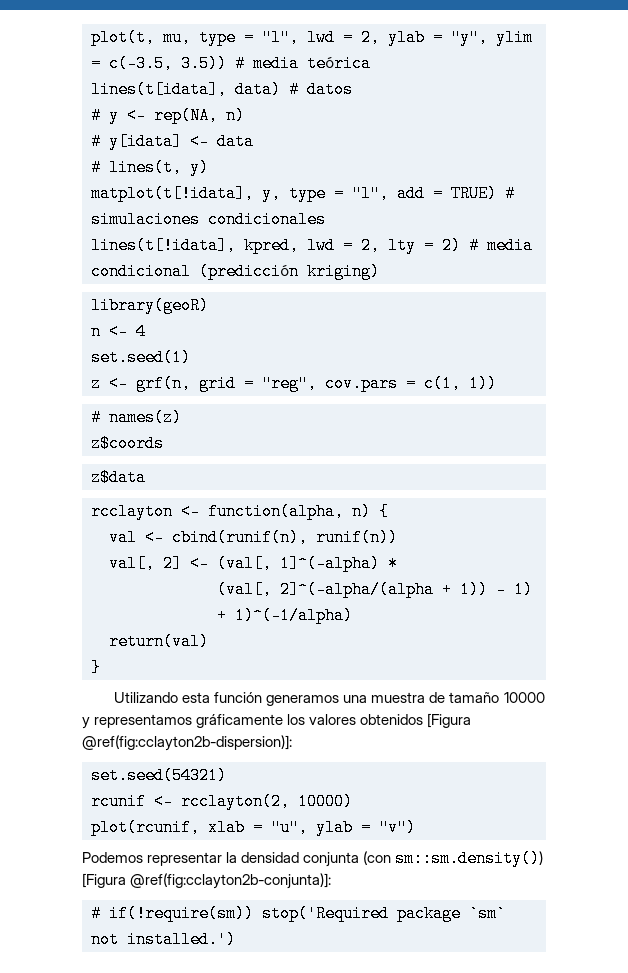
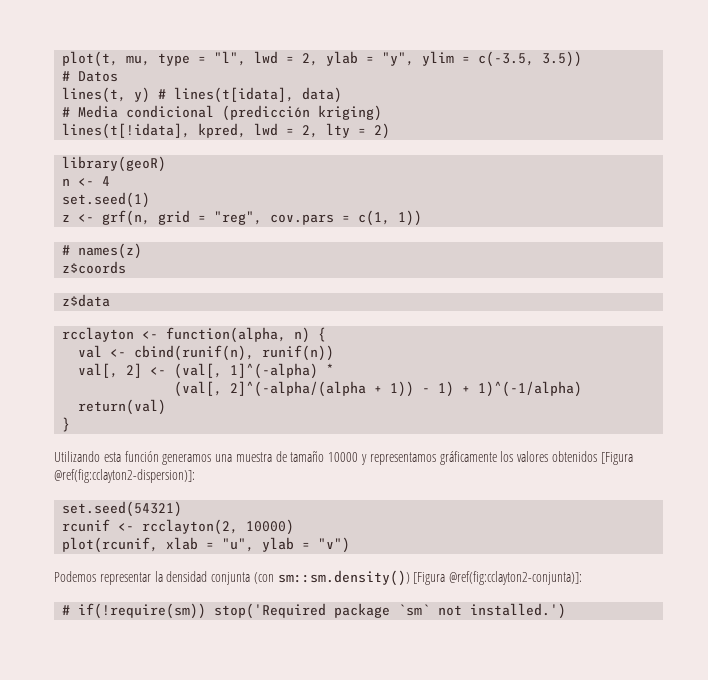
[235,55,371,72] # media teórica // -> [62,71,119,82] [62,87,167,103] // # Datos // lines(t, y) #
[289,81,353,98] [91,107,245,124] [91,133,254,150] [91,159,209,176] [91,185,515,202] [91,211,326,228] # datos // # y <- rep(NA, n) // # y[idata] <- data // # lines(t, y) // matplot(t[!idata], y, type = "l", add = TRUE) # simulaciones condicionales -> [62,105,383,121] // # Media condicional (predicción kriging)
[469,237,533,254] [91,263,380,280] # media condicional (predicción kriging) -> (391, 131) none
[82,735,292,751] @ref(fig:cclayton2b-dispersion)]: -> [54,469,195,483] @ref(fig:cclayton2-dispersion)]:
[130,873,332,889] @ref(fig:cclayton2b-conjunta)]: -> [449,571,583,585] @ref(fig:cclayton2-conjunta)]:

